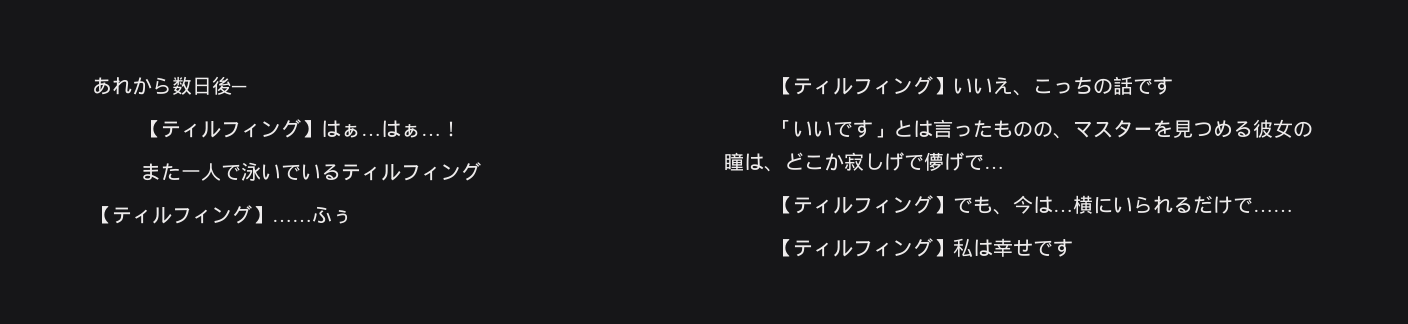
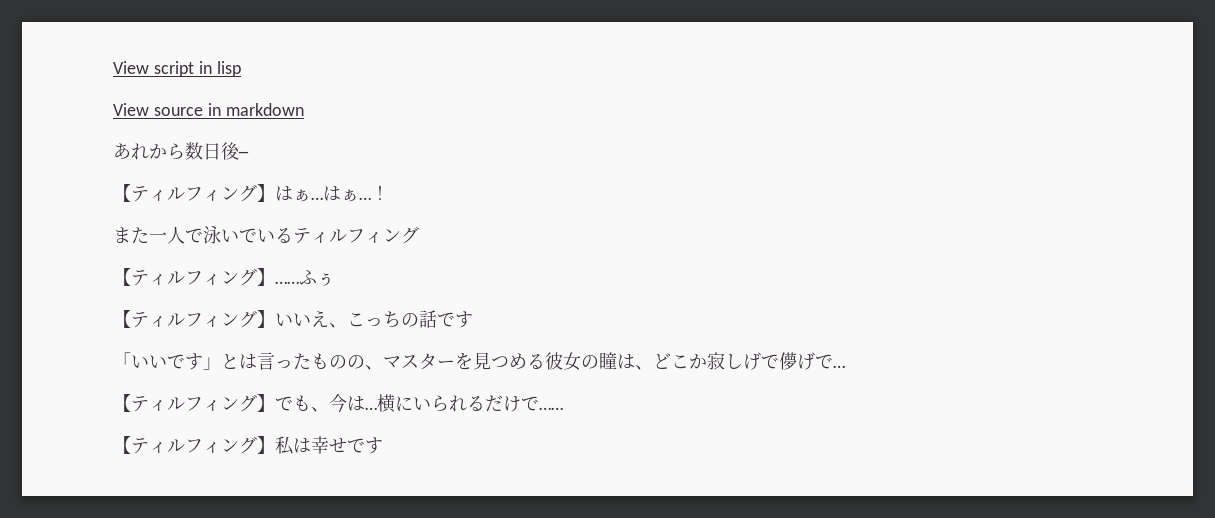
(92, 86) none -> [113,61,241,77] [113,103,304,116] View script in lisp // View source in markdown //

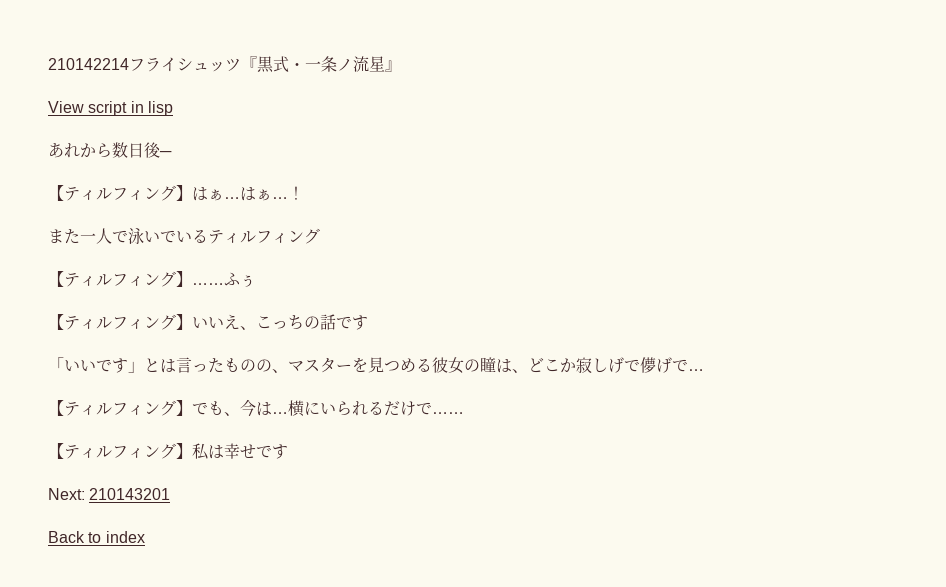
(113, 67) none -> [48,56,401,73] 210142214フライシュッツ『黒式・一条ノ流星』 //
[113,103,304,116] // View source in markdown -> (173, 108) none
(383, 445) none -> [48,488,171,500] [48,531,145,543] // Next: 210143201 // Back to index

